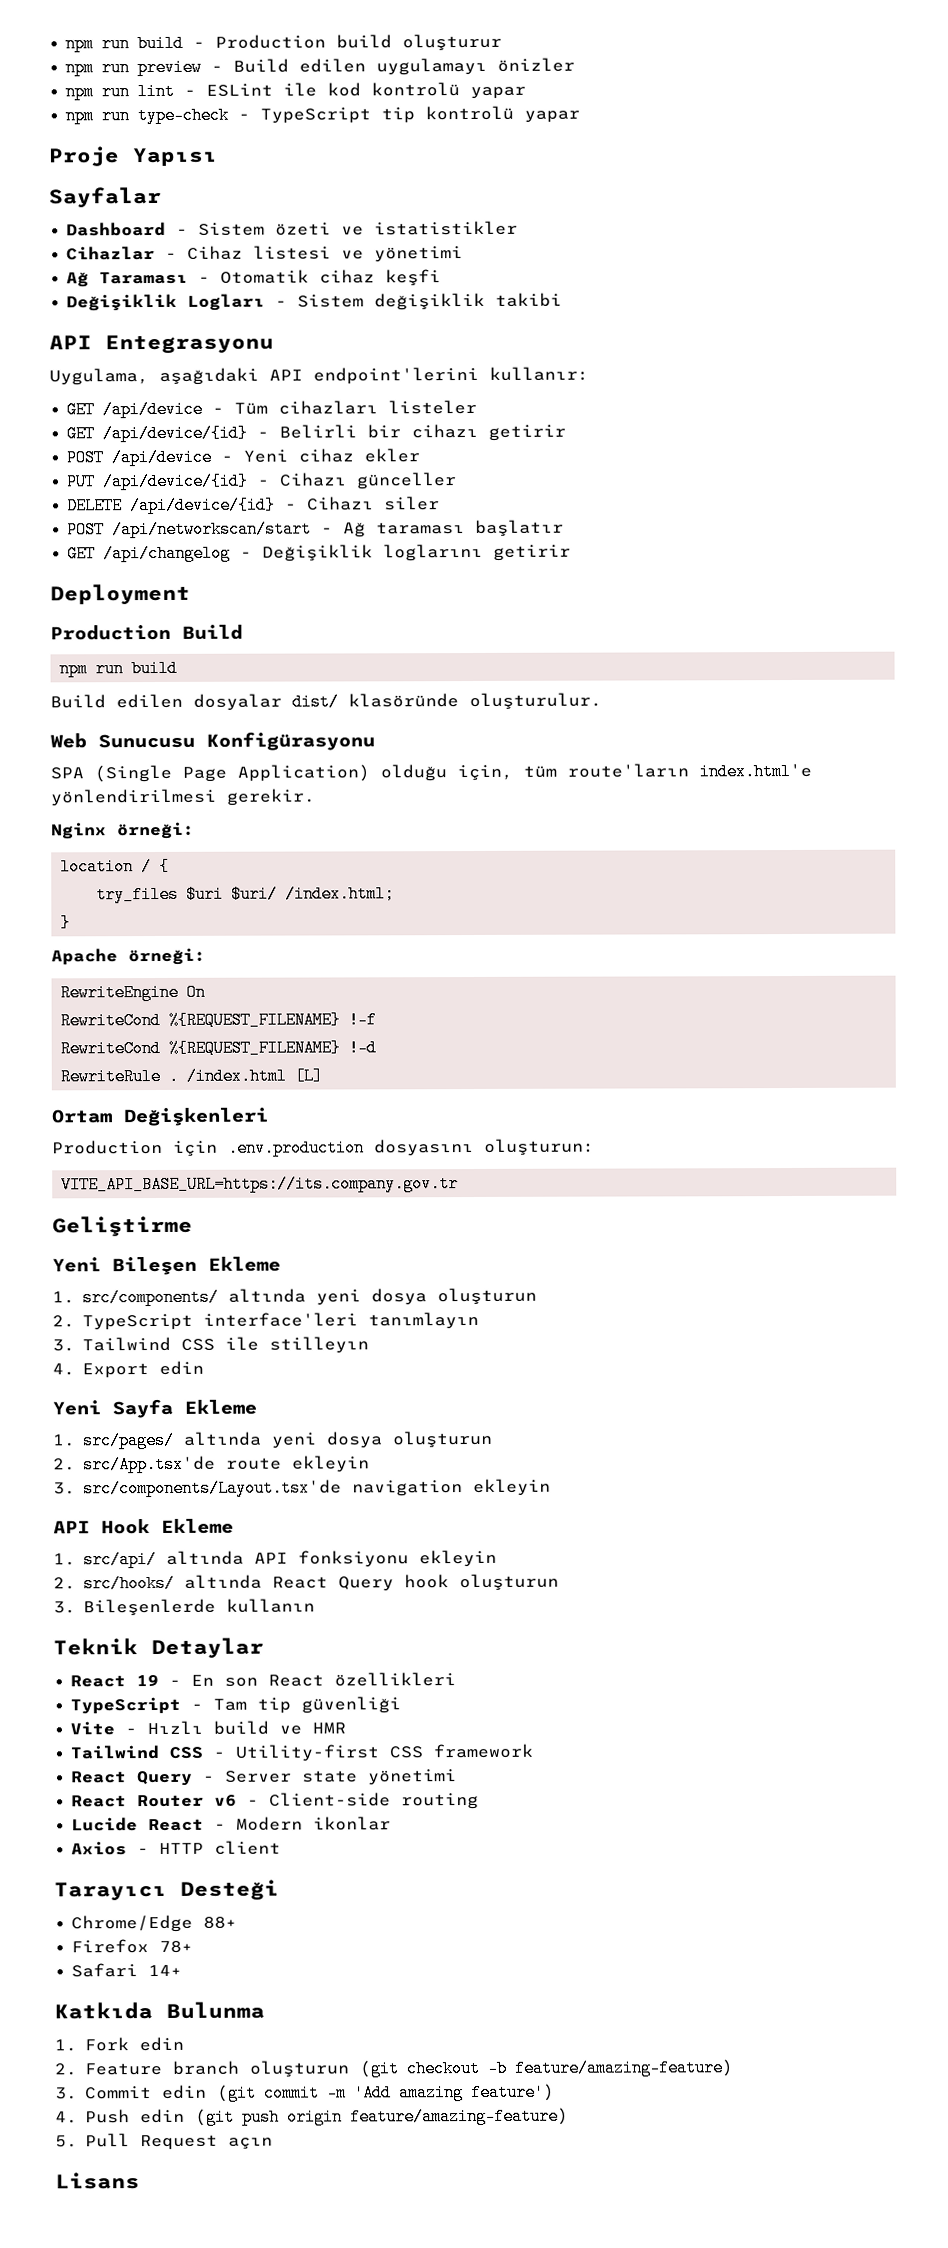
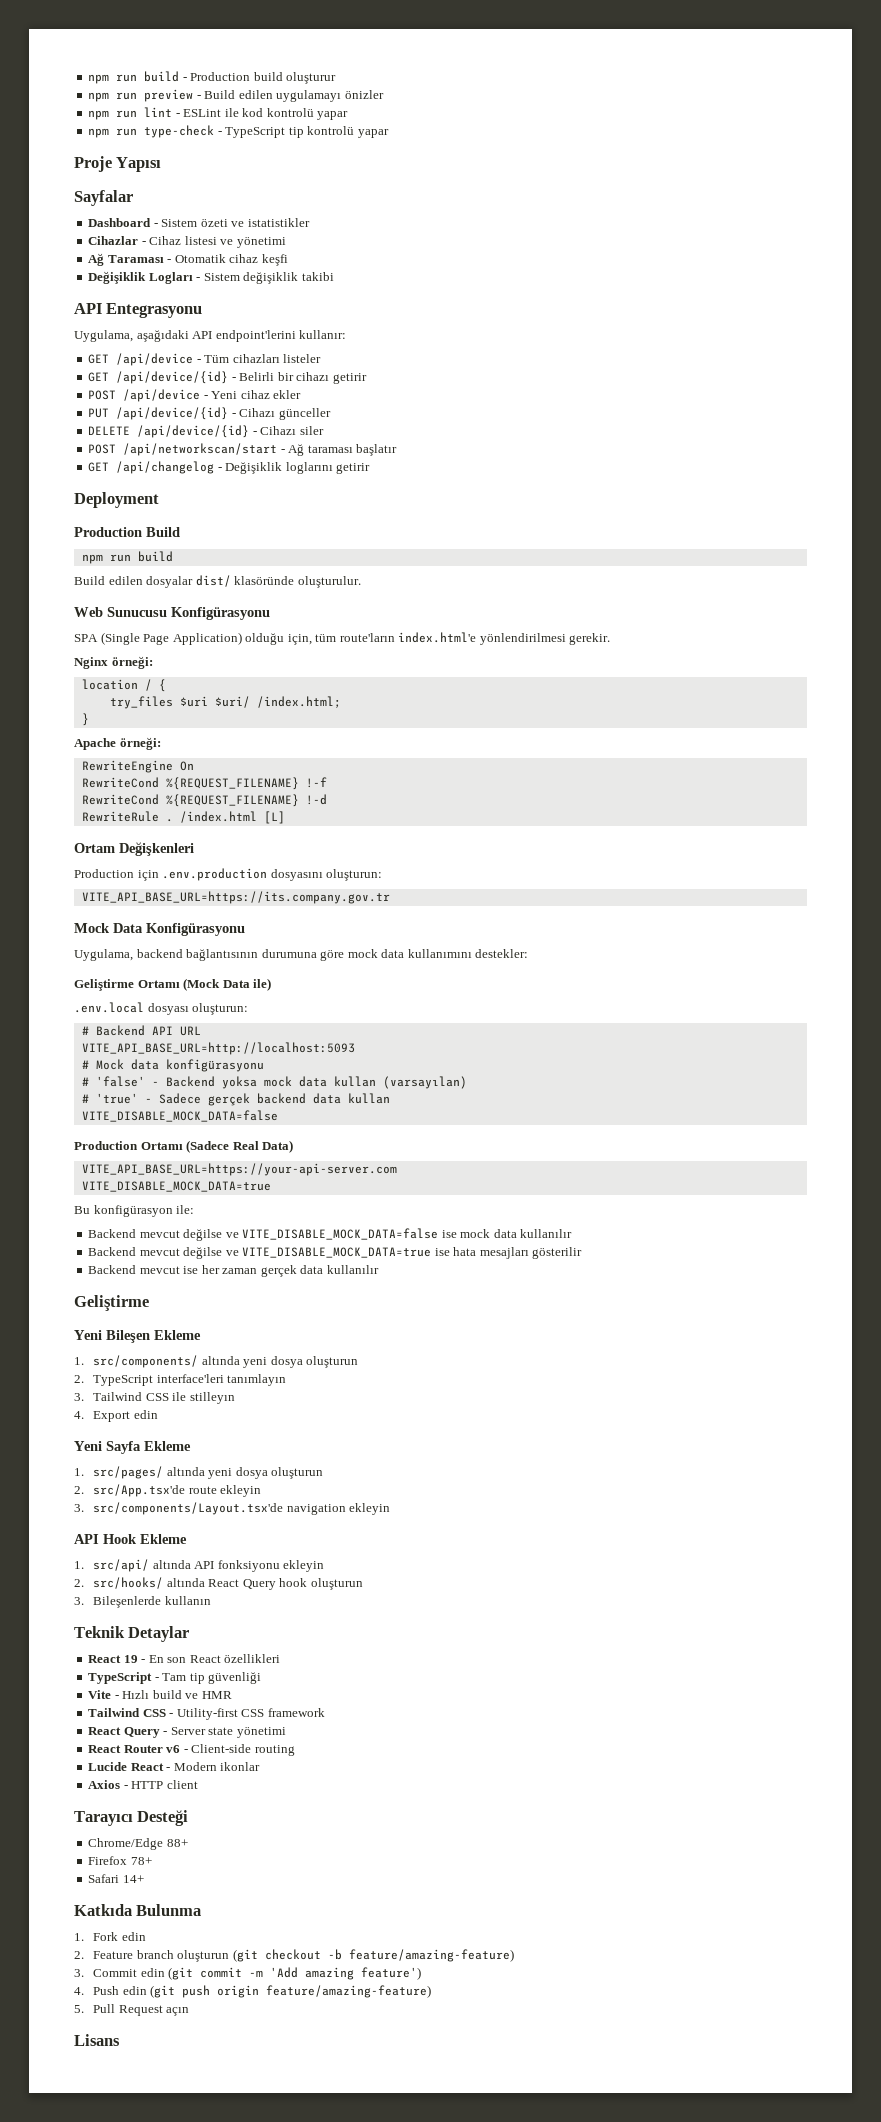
(460, 1184) none -> [74,923,245,936] [74,949,529,961] [74,978,272,991] [74,1002,249,1015] [81,1025,201,1036] [81,1042,355,1055] [81,1059,264,1072] [81,1076,467,1089] [81,1093,390,1106] [81,1110,278,1122] [74,1140,294,1153] [81,1163,397,1176] [81,1181,271,1192] [74,1205,195,1217] [88,1228,573,1241] [88,1247,583,1259] [88,1265,379,1277] // Mock Data Konfigürasyonu // Uygulama, backend bağlantısının durumuna göre mock data kullanımını destekler: // Geliştirme Ortamı (Mock Data ile) // .env.local dosyası oluşturun: // # Backend API URL // VITE_API_BASE_URL=http://localhost:5093 // # Mock data konfigürasyonu // # 'false' - Backend yoksa mock data kullan (varsayılan) // # 'true' - Sadece gerçek backend data kullan // VITE_DISABLE_MOCK_DATA=false // Production Ortamı (Sadece Real Data) // VITE_API_BASE_URL=https://your-api-server.com // VITE_DISABLE_MOCK_DATA=true // Bu konfigürasyon ile: // Backend mevcut değilse ve VITE_DISABLE_MOCK_DATA=false ise mock data kullanılır // Backend mevcut değilse ve VITE_DISABLE_MOCK_DATA=true ise hata mesajları gösterilir // Backend mevcut ise her zaman gerçek data kullanılır

